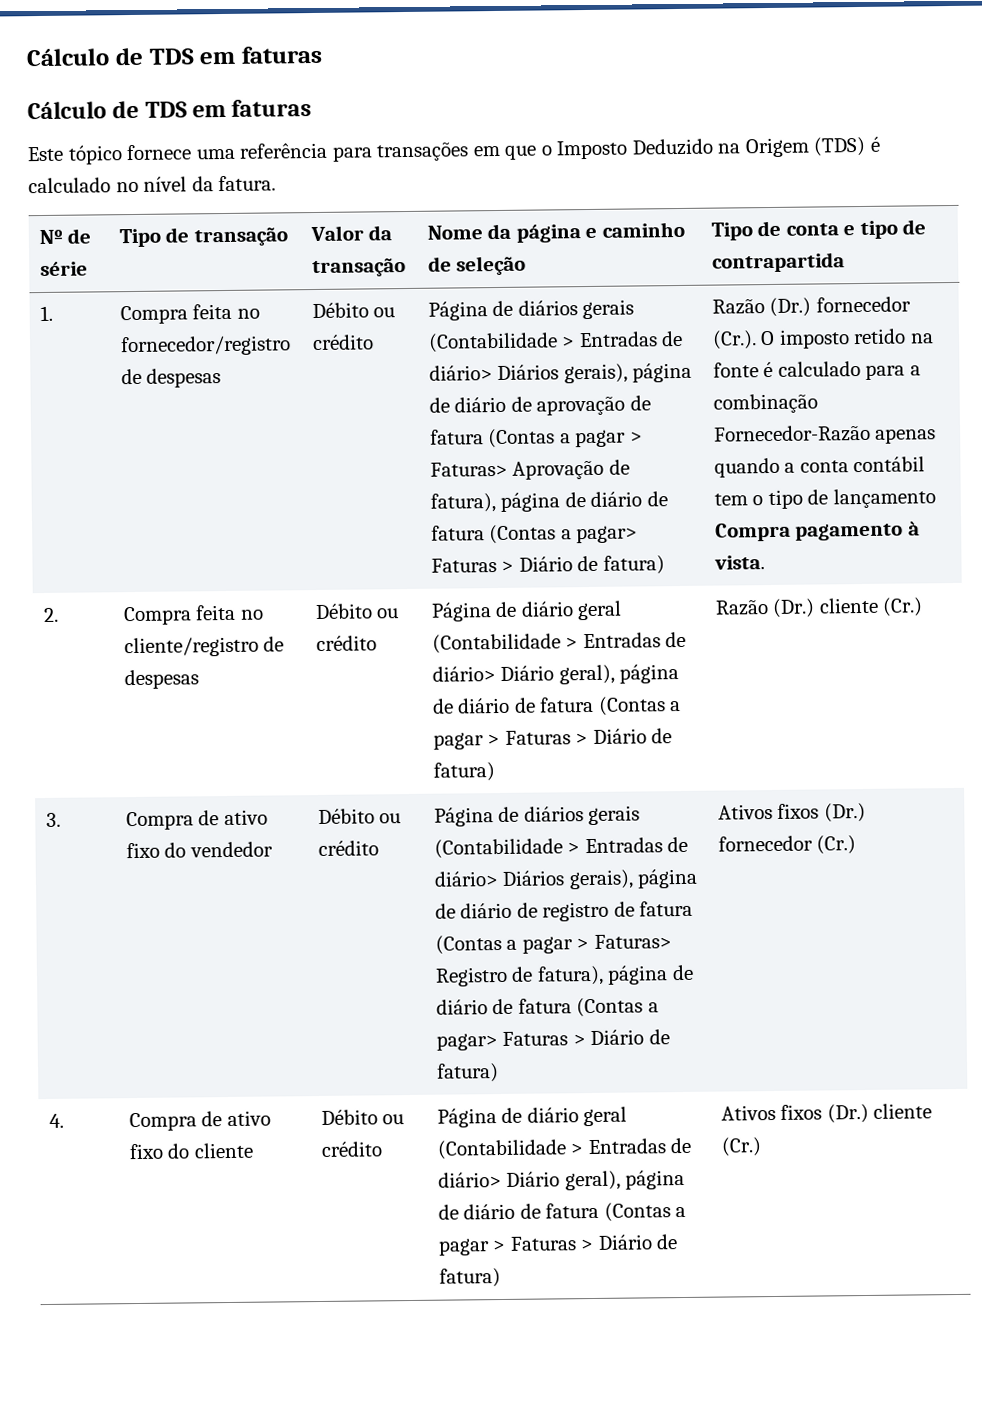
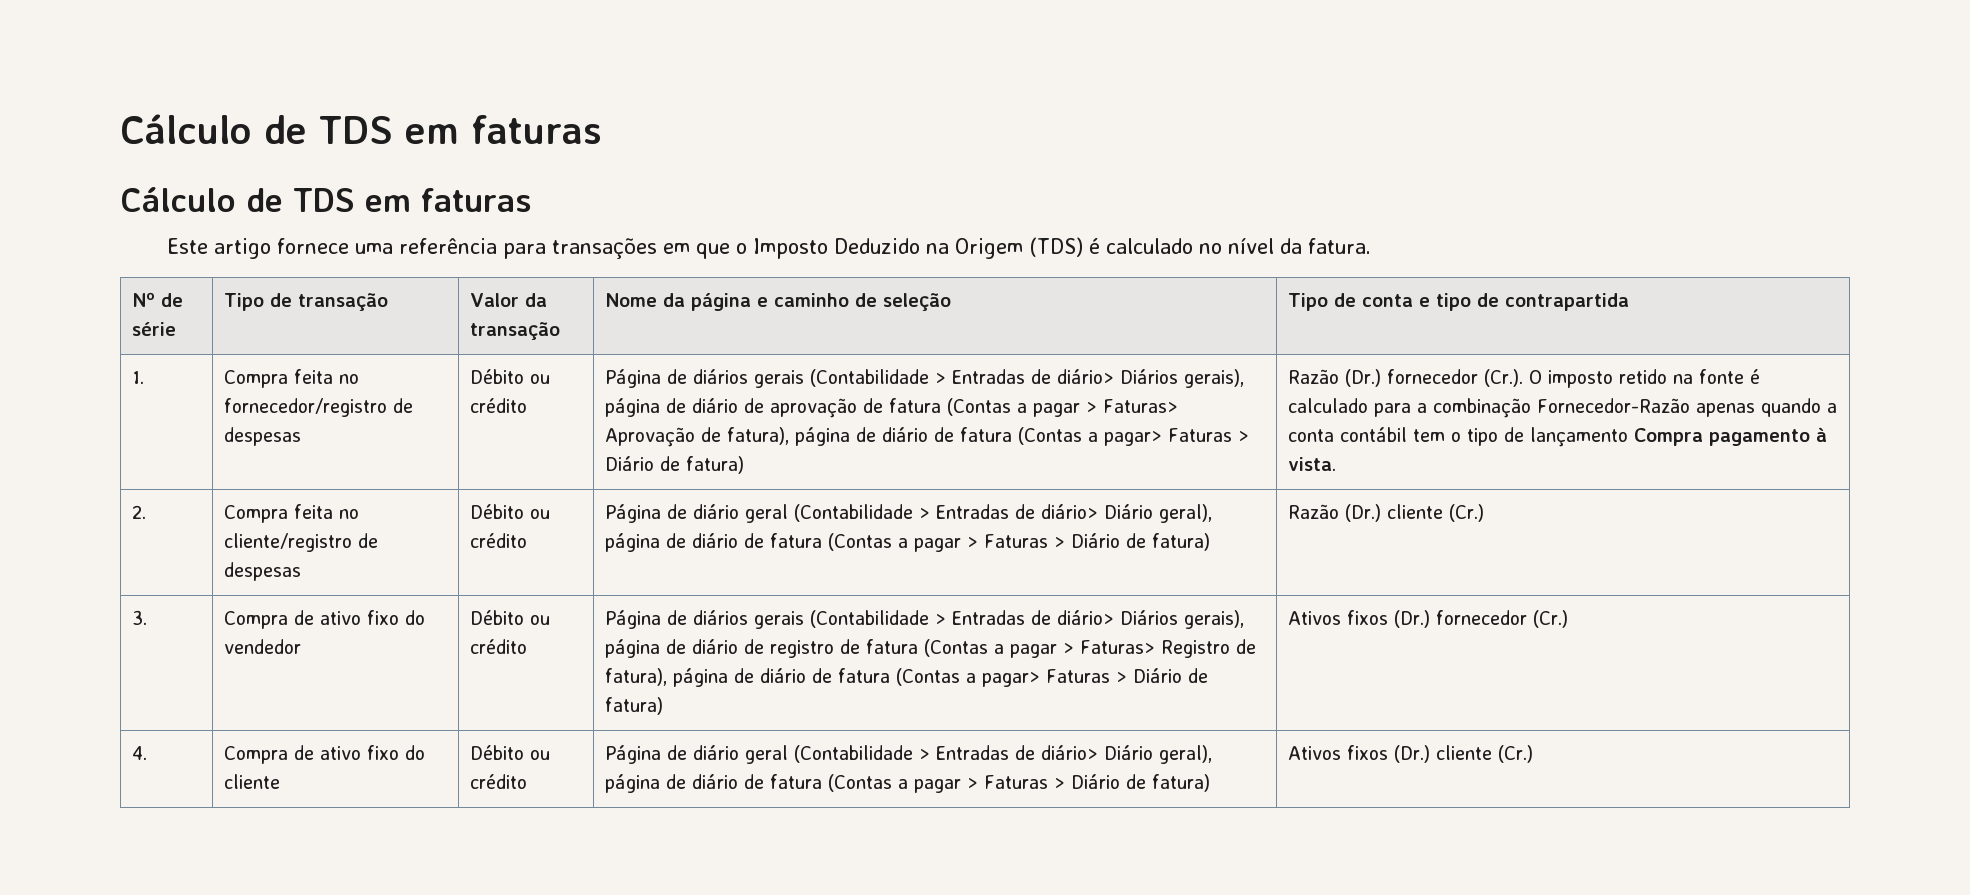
[67,145,123,165] tópico -> [214,238,272,259] artigo

